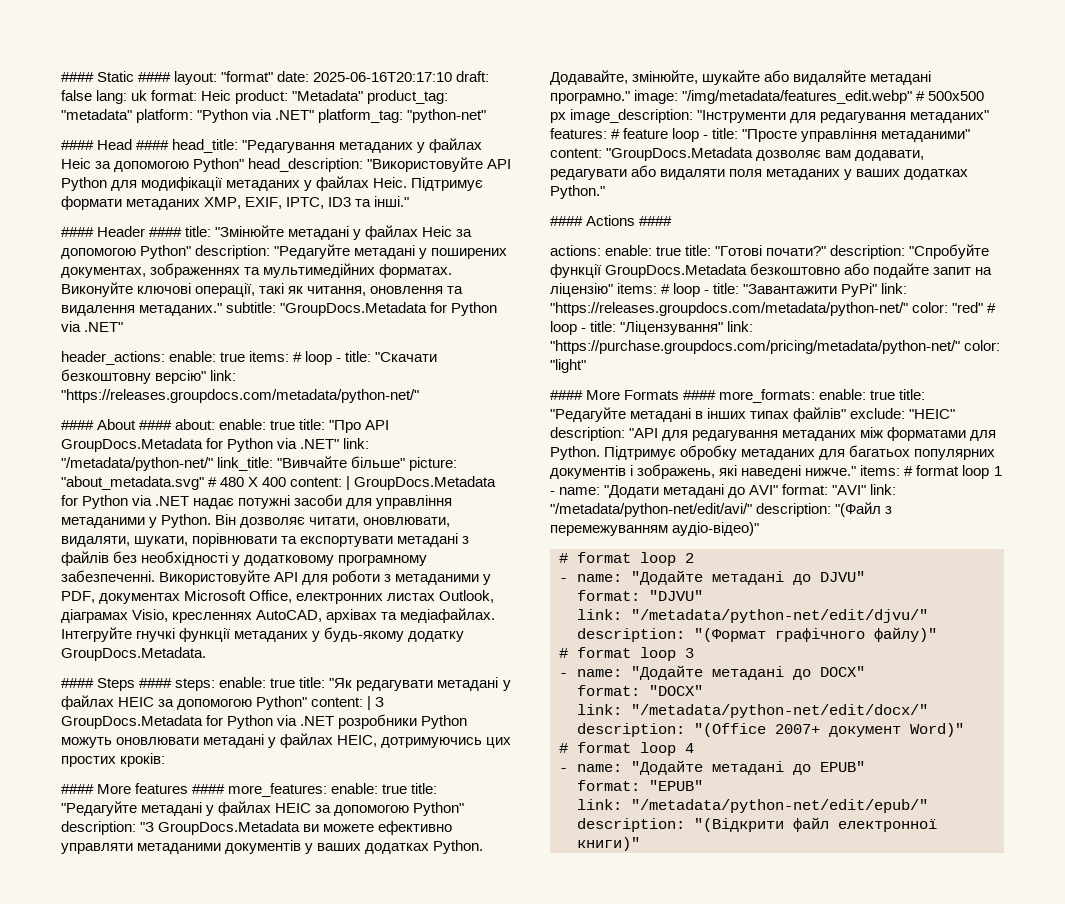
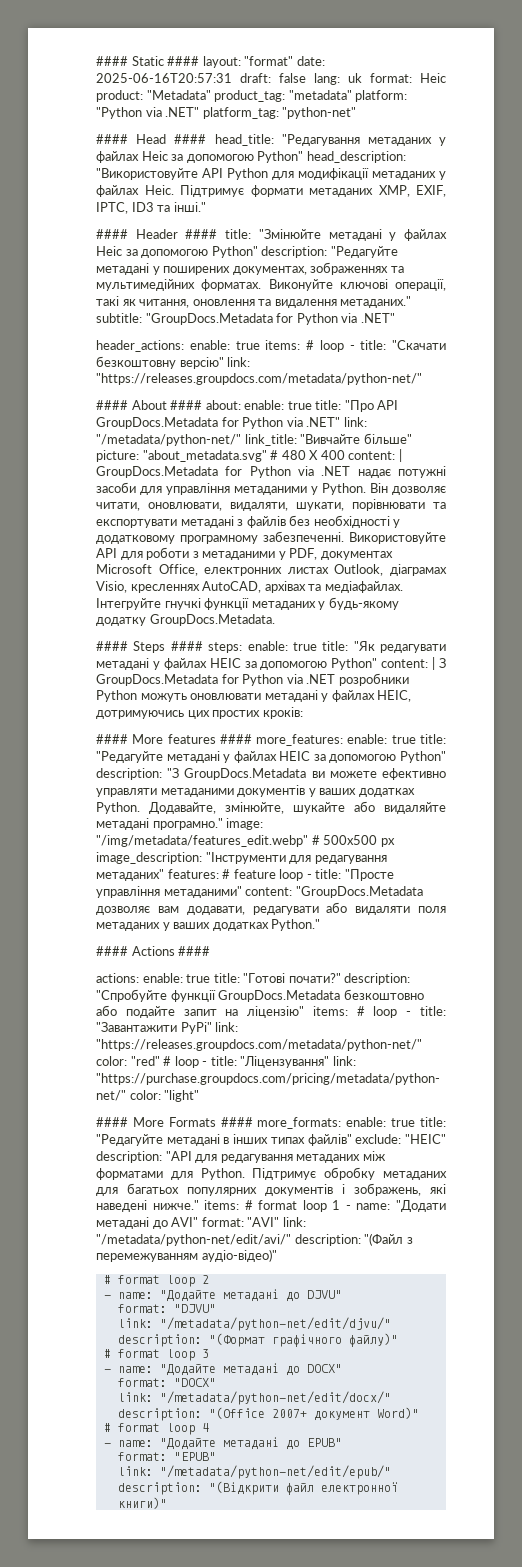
[313,72,453,82] 2025-06-16T20:17:10 -> [96,73,232,83] 2025-06-16T20:57:31

